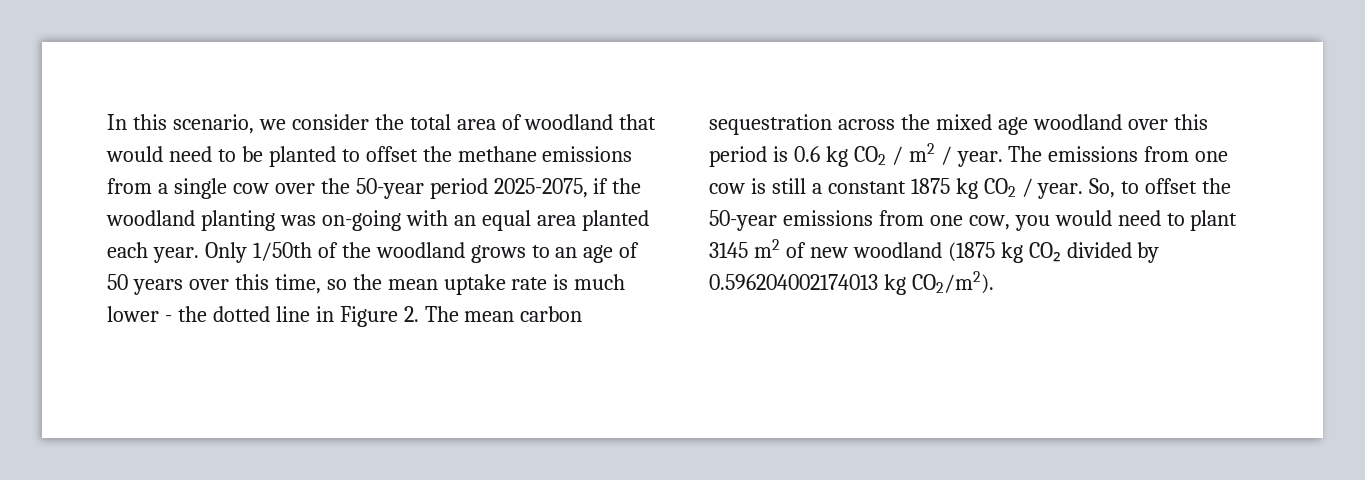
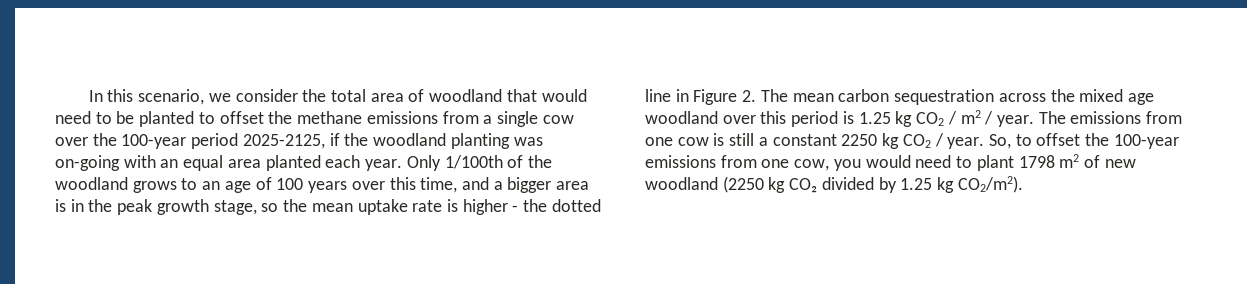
[355,178,588,199] 50-year period 2025-2075, -> [121,133,325,149] 100-year period 2025-2125,
[252,242,312,261] 1/50th -> [444,155,503,169] 1/100th
[107,274,128,290] 50 -> [276,178,304,190] 100
(321, 284) none -> [461,177,590,193] [55,199,257,215] and a bigger area is in the peak growth stage,
[574,274,626,290] [107,306,159,322] much lower -> [462,199,508,215] higher
[793,146,820,162] 0.6 -> [858,112,891,124] 1.25
[910,178,950,194] 1875 -> [841,134,878,146] 2250
[709,210,777,231] 50-year -> [1113,134,1179,149] 100-year
[709,242,748,258] 3145 -> [1018,155,1055,168] 1798
[947,242,995,262] (1875 -> [722,176,764,193] (2250
[709,274,878,290] 0.596204002174013 -> [900,178,933,190] 1.25

